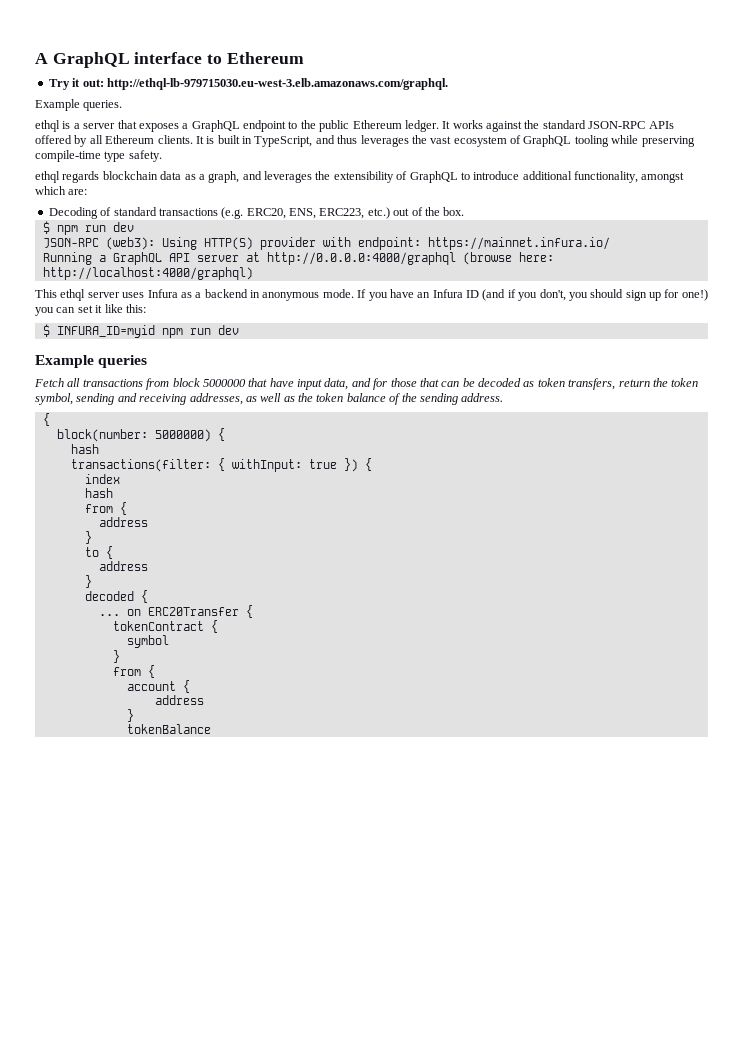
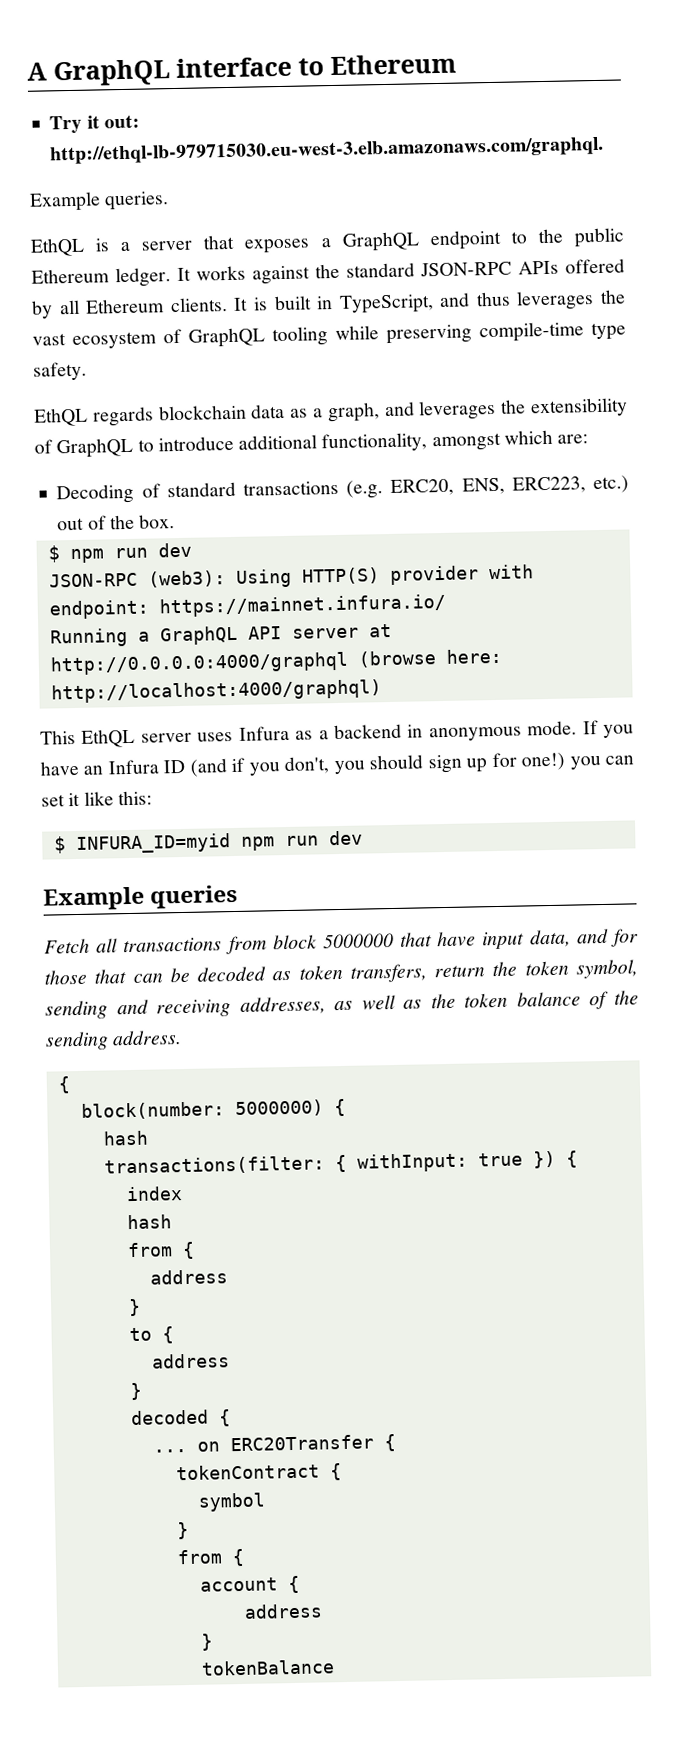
[35,120,60,132] ethql -> [30,237,85,257] EthQL
[35,171,60,183] ethql -> [34,407,88,427] EthQL
[60,289,86,301] ethql -> [81,728,136,748] EthQL

